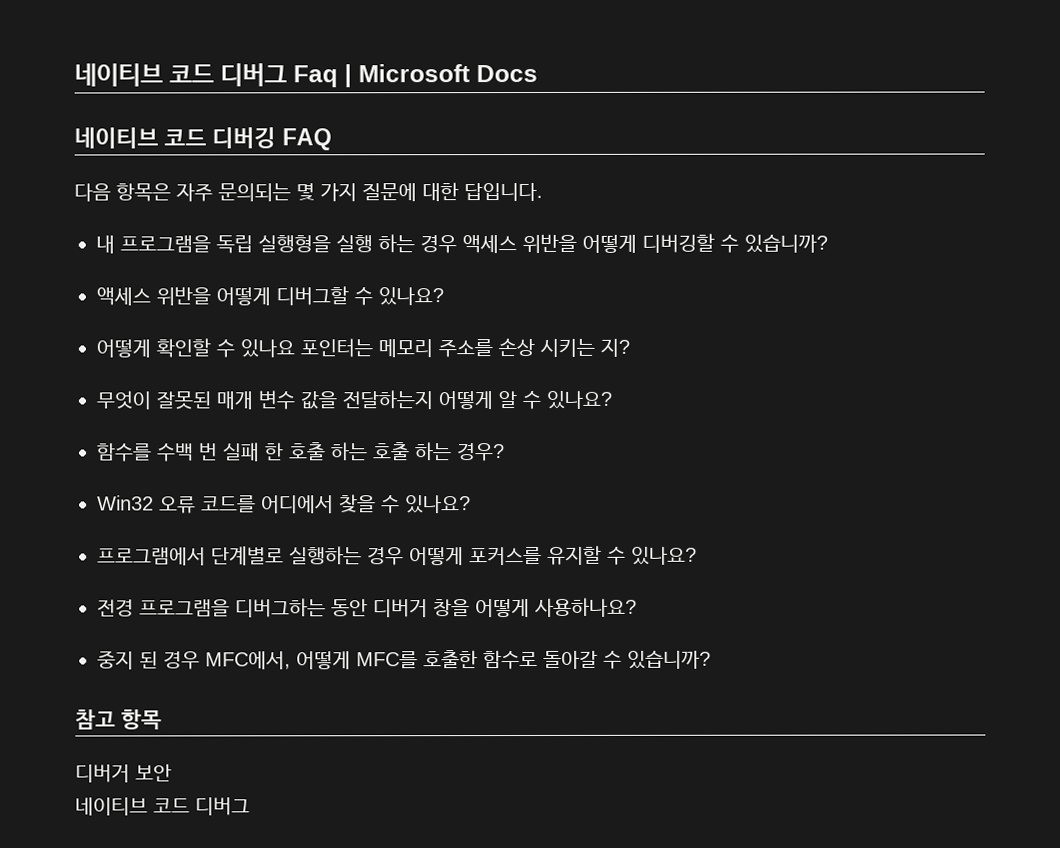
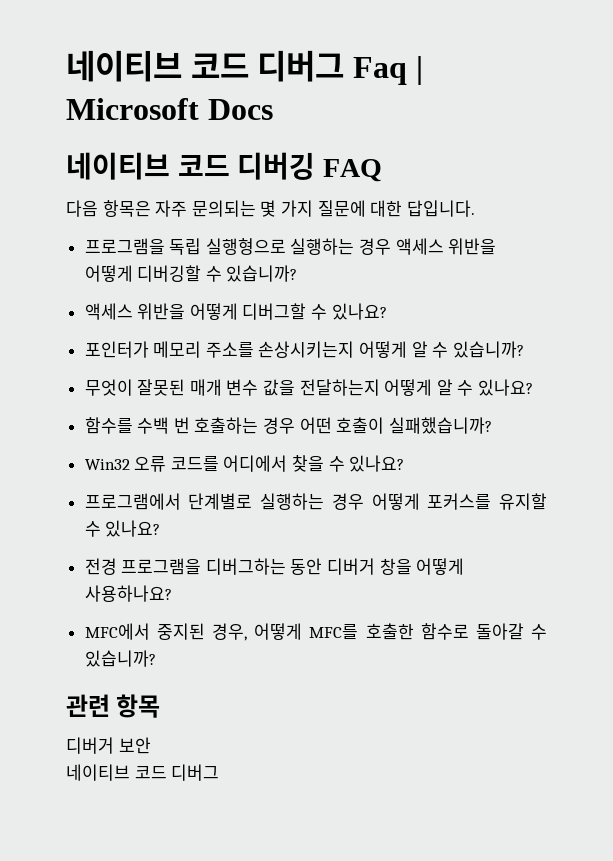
[96,235,115,254] 내 -> (475, 208) none
[258,234,415,253] 실행형을 실행 하는 -> [205,238,355,255] 실행형으로 실행하는
[96,337,630,358] 어떻게 확인할 수 있나요 포인터는 메모리 주소를 손상 시키는 지? -> [84,341,524,358] 포인터가 메모리 주소를 손상시키는지 어떻게 알 수 있습니까?
[223,442,505,462] 실패 한 호출 하는 호출 하는 경우? -> [194,417,492,434] 호출하는 경우 어떤 호출이 실패했습니까?
[97,650,291,670] 중지 된 경우 MFC에서, -> [84,623,248,641] MFC에서 중지된 경우,
[75,709,116,730] 참고 -> [66,694,110,717] 관련

